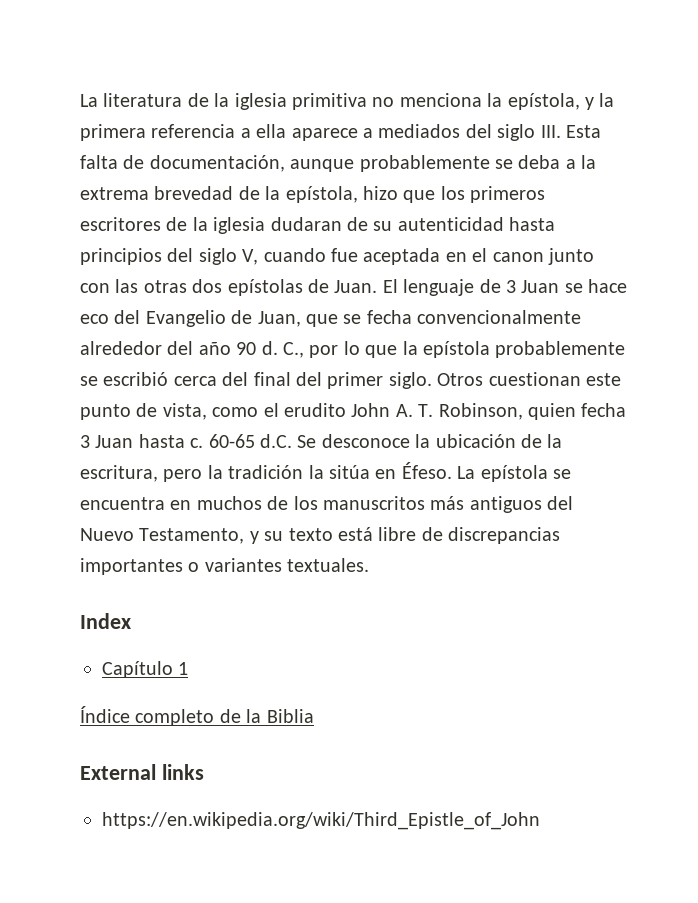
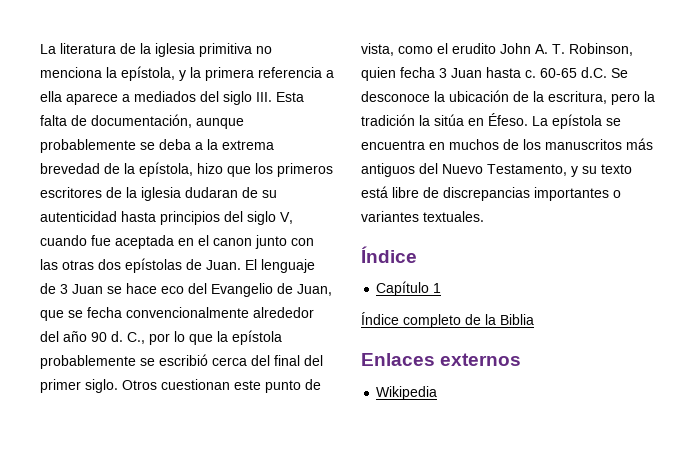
[80,613,131,629] Index -> [361,246,417,263] Índice
[80,764,204,780] [102,812,540,830] External links // https://en.wikipedia.org/wiki/Third_Epistle_of_John -> [361,353,522,366] [376,386,438,400] Enlaces externos // Wikipedia

